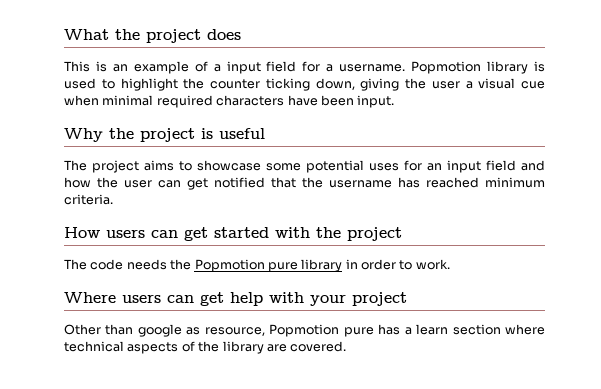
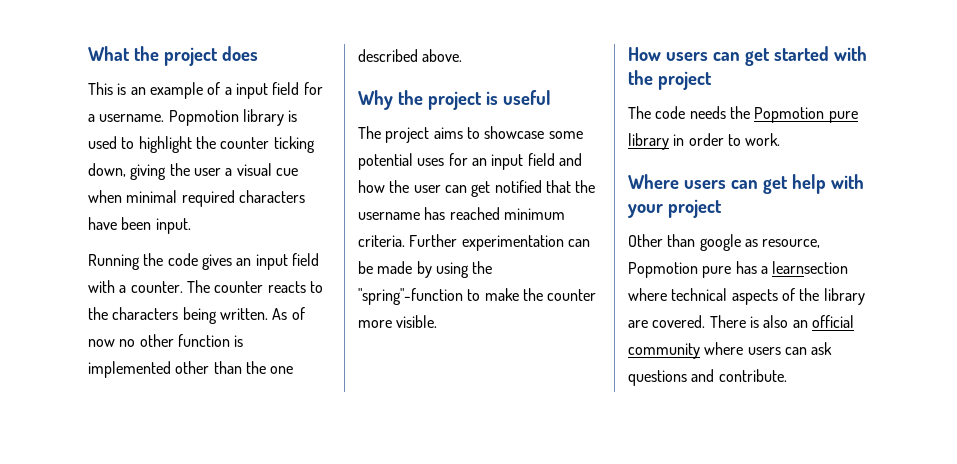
(395, 101) none -> [88,253,319,270] [88,280,323,293] [88,307,305,324] [88,334,244,347] [88,361,294,378] [358,49,463,62] // Running the code gives an input field with a counter. The counter reacts to the characters being written. As of now no other function is implemented other than the one described above.
(113, 199) none -> [409,234,590,251] [358,261,493,278] [358,288,597,305] [358,315,438,328] Further experimentation can be made by using the "spring"-function to make the counter more visible.
[416,324,501,335] learn section -> [772,261,849,274] learnsection
(347, 346) none -> [709,315,854,328] [628,342,833,359] [628,369,787,386] There is also an official community where users can ask questions and contribute.

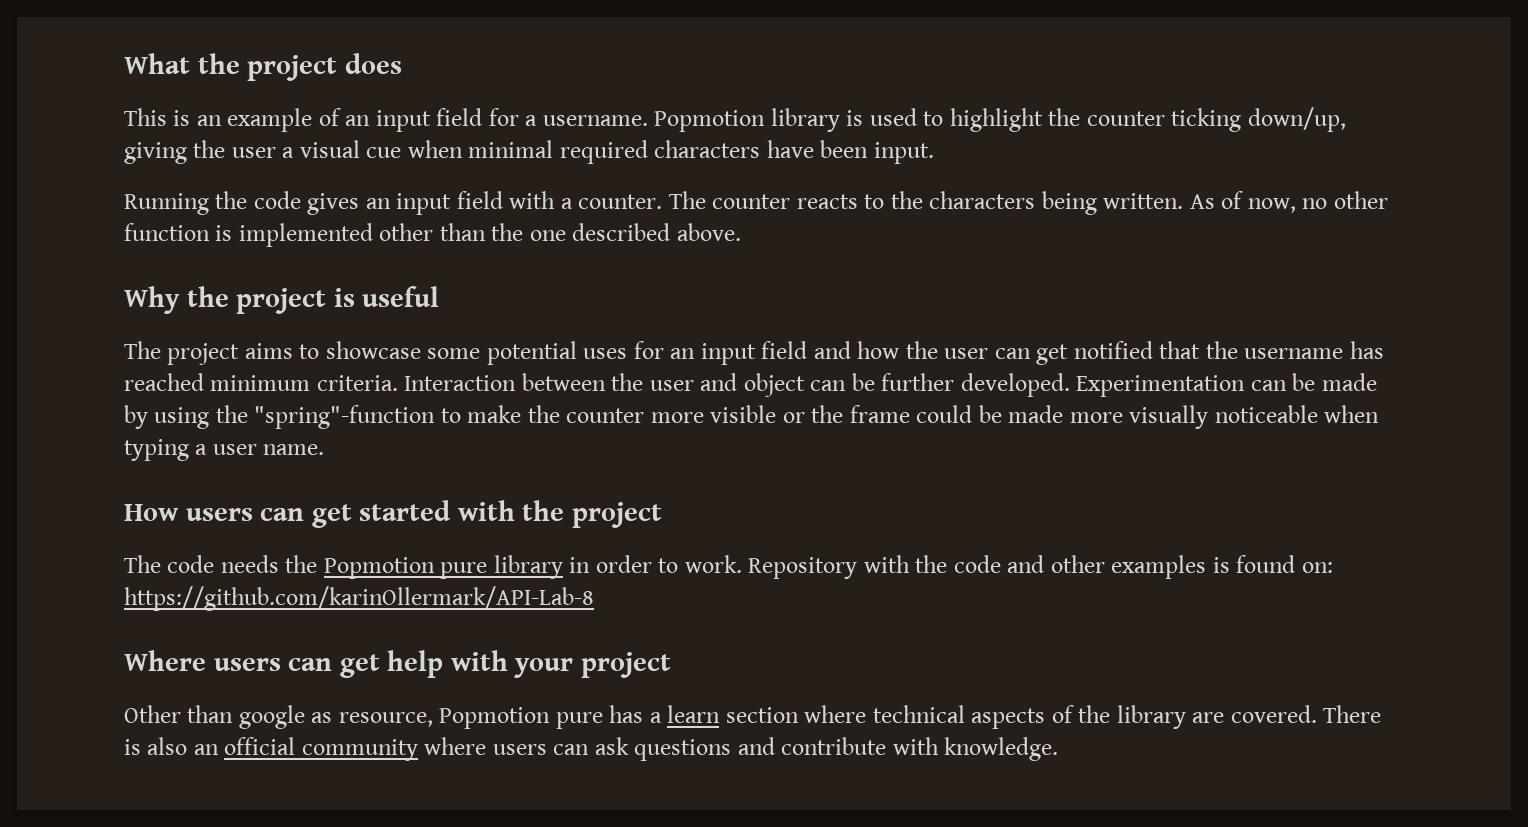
[224,87,232,95] a -> [345,115,371,126] an
[88,163,126,177] down, -> [1247,107,1346,132] down/up,
[88,339,115,347] now -> [1247,198,1296,213] now,
[409,234,564,251] Further experimentation -> [404,373,1246,397] Interaction between the user and object can be further developed. Experimentation
[396,315,438,328] visible. -> [710,405,1380,429] [124,439,325,461] visible or the frame could be made more visually noticeable when typing a user name.
(781, 139) none -> [748,555,1333,579] [124,586,594,611] Repository with the code and other examples is found on: https://github.com/karinOllermark/API-Lab-8
[772,261,849,274] learnsection -> [667,705,799,723] learn section
[718,369,787,382] contribute. -> [781,737,1059,761] contribute with knowledge.

